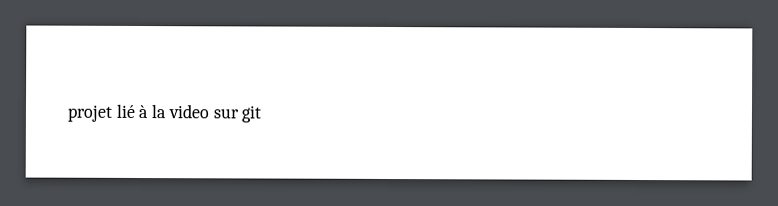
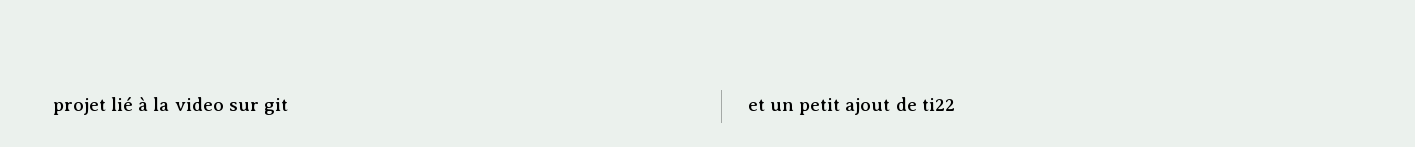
(262, 114) none -> [748,97,955,115] // et un petit ajout de ti22

